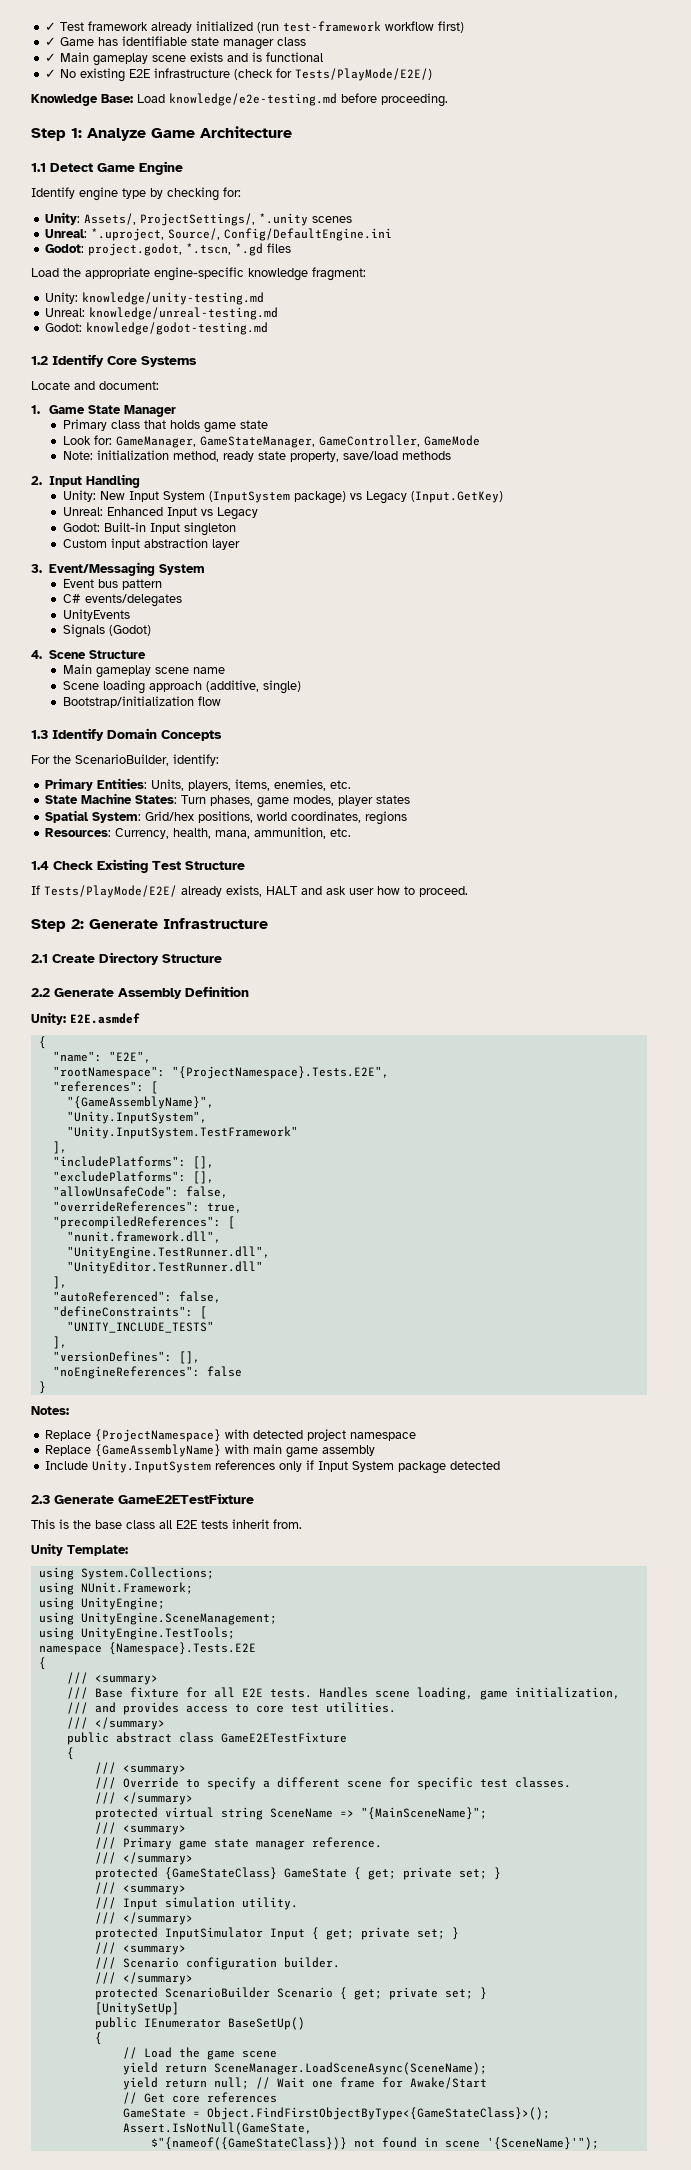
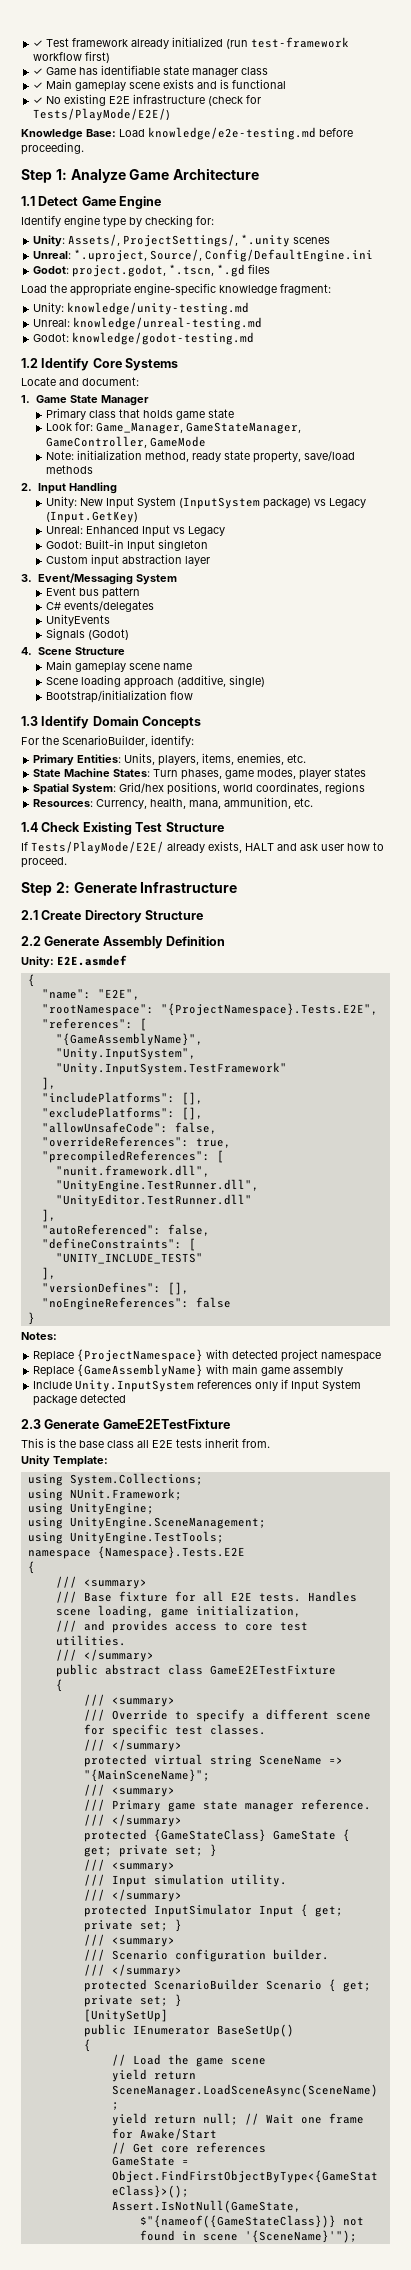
[115,436,196,448] GameManager, -> [96,422,184,434] Game_Manager,

